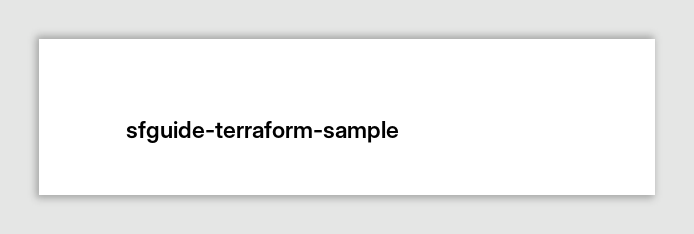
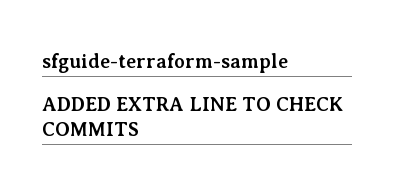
(399, 132) none -> [42,97,344,111] [42,122,139,136] // ADDED EXTRA LINE TO CHECK COMMITS

